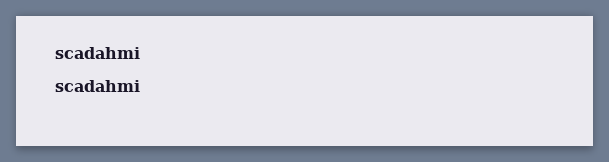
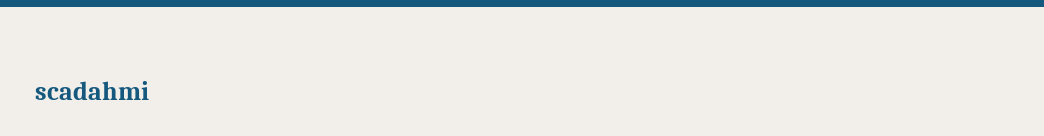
[55,47,140,59] [55,80,140,92] scadahmi // scadahmi -> [35,81,149,100] scadahmi

